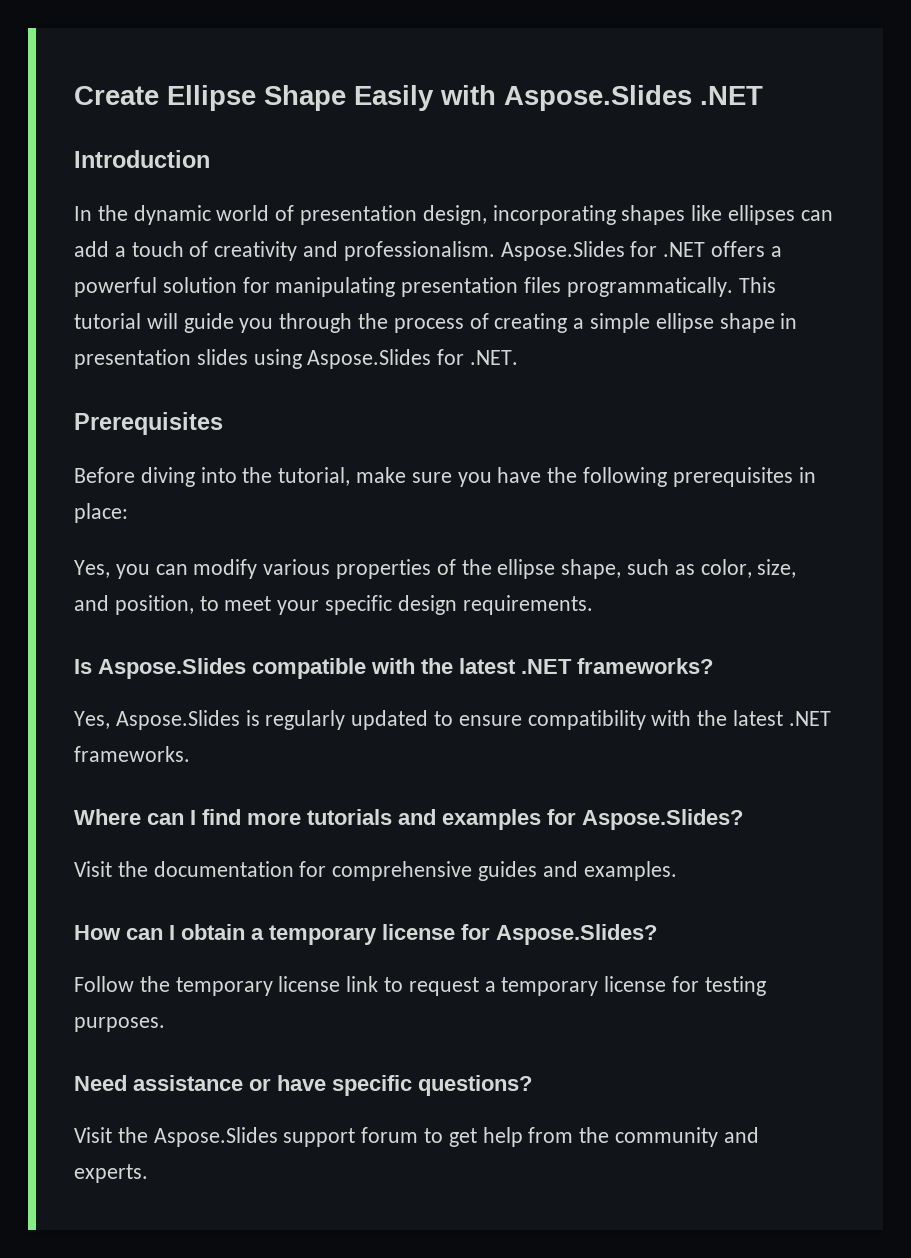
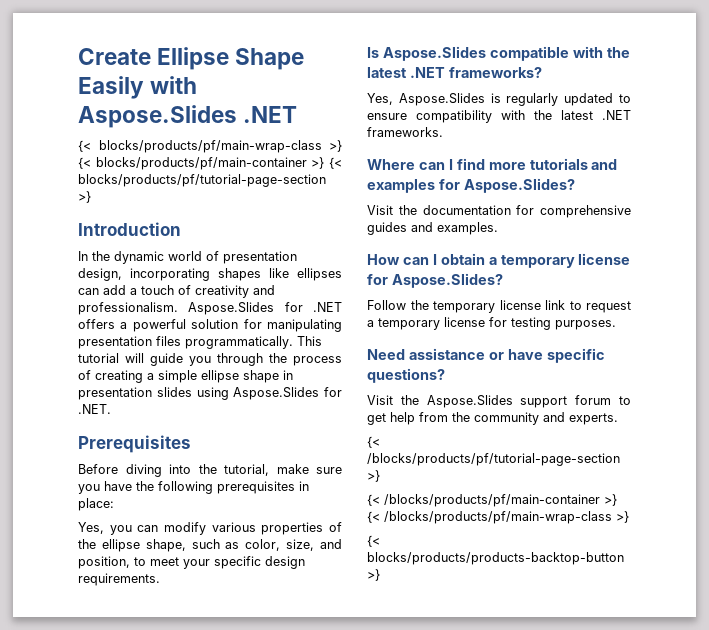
(763, 95) none -> [78,140,342,153] [78,157,342,170] [78,174,326,187] [78,191,91,203] // {< blocks/products/pf/main-wrap-class >} {< blocks/products/pf/main-container >} {< blocks/products/pf/tutorial-page-section >}
(148, 1173) none -> [367,436,380,448] [367,453,620,466] [367,470,380,482] [367,494,617,507] [367,511,629,524] [367,535,380,547] [367,552,624,565] [367,569,380,581] // {< /blocks/products/pf/tutorial-page-section >} // {< /blocks/products/pf/main-container >} {< /blocks/products/pf/main-wrap-class >} // {< blocks/products/products-backtop-button >}

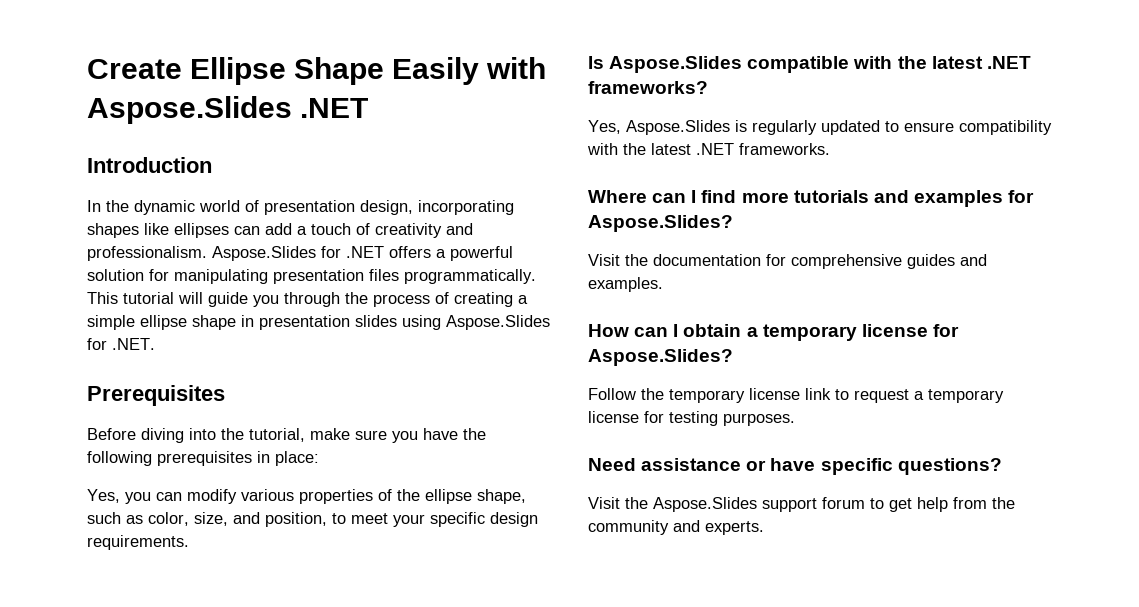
[78,140,342,153] [78,157,342,170] [78,174,326,187] [78,191,91,203] // {< blocks/products/pf/main-wrap-class >} {< blocks/products/pf/main-container >} {< blocks/products/pf/tutorial-page-section >} -> (369, 108) none
[367,436,380,448] [367,453,620,466] [367,470,380,482] [367,494,617,507] [367,511,629,524] [367,535,380,547] [367,552,624,565] [367,569,380,581] // {< /blocks/products/pf/tutorial-page-section >} // {< /blocks/products/pf/main-container >} {< /blocks/products/pf/main-wrap-class >} // {< blocks/products/products-backtop-button >} -> (764, 528) none

